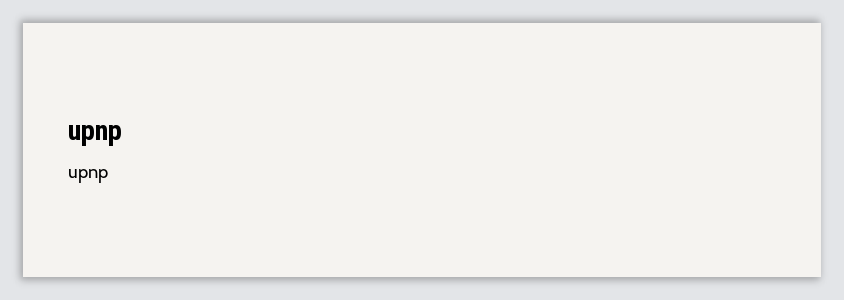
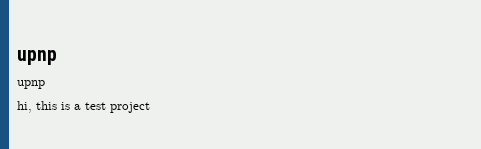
(108, 176) none -> [17,101,150,113] // hi, this is a test project

